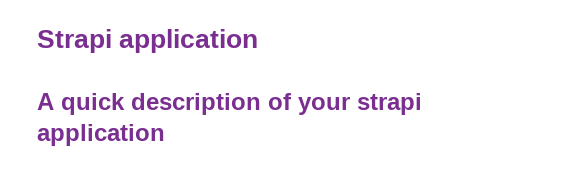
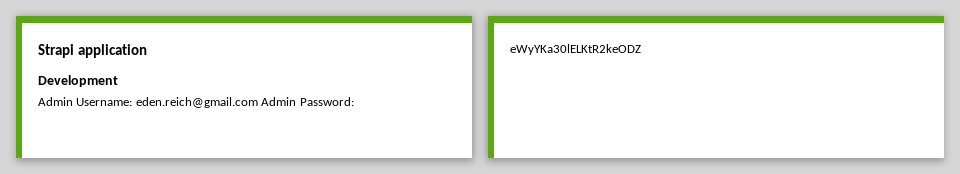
[37,93,422,115] [37,124,165,146] A quick description of your strapi application -> [38,75,118,87] [38,97,354,108] [510,44,641,55] Development // Admin Username: eden.reich@gmail.com Admin Password: eWyYKa30lELKtR2keODZ

